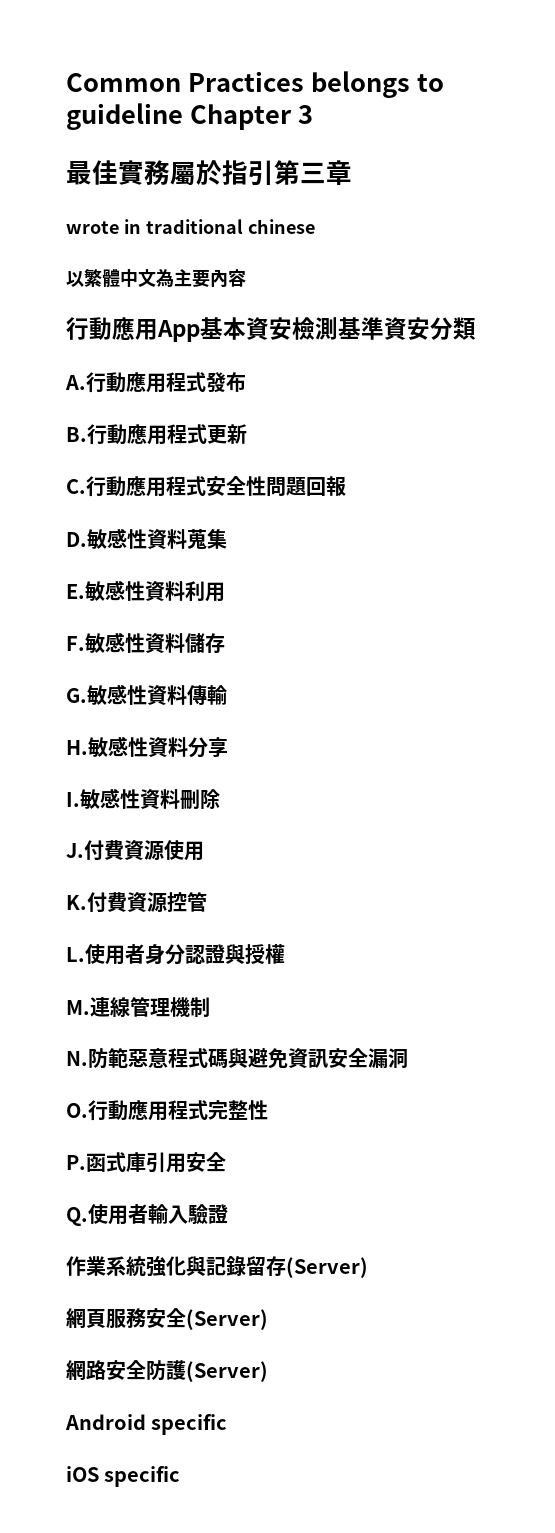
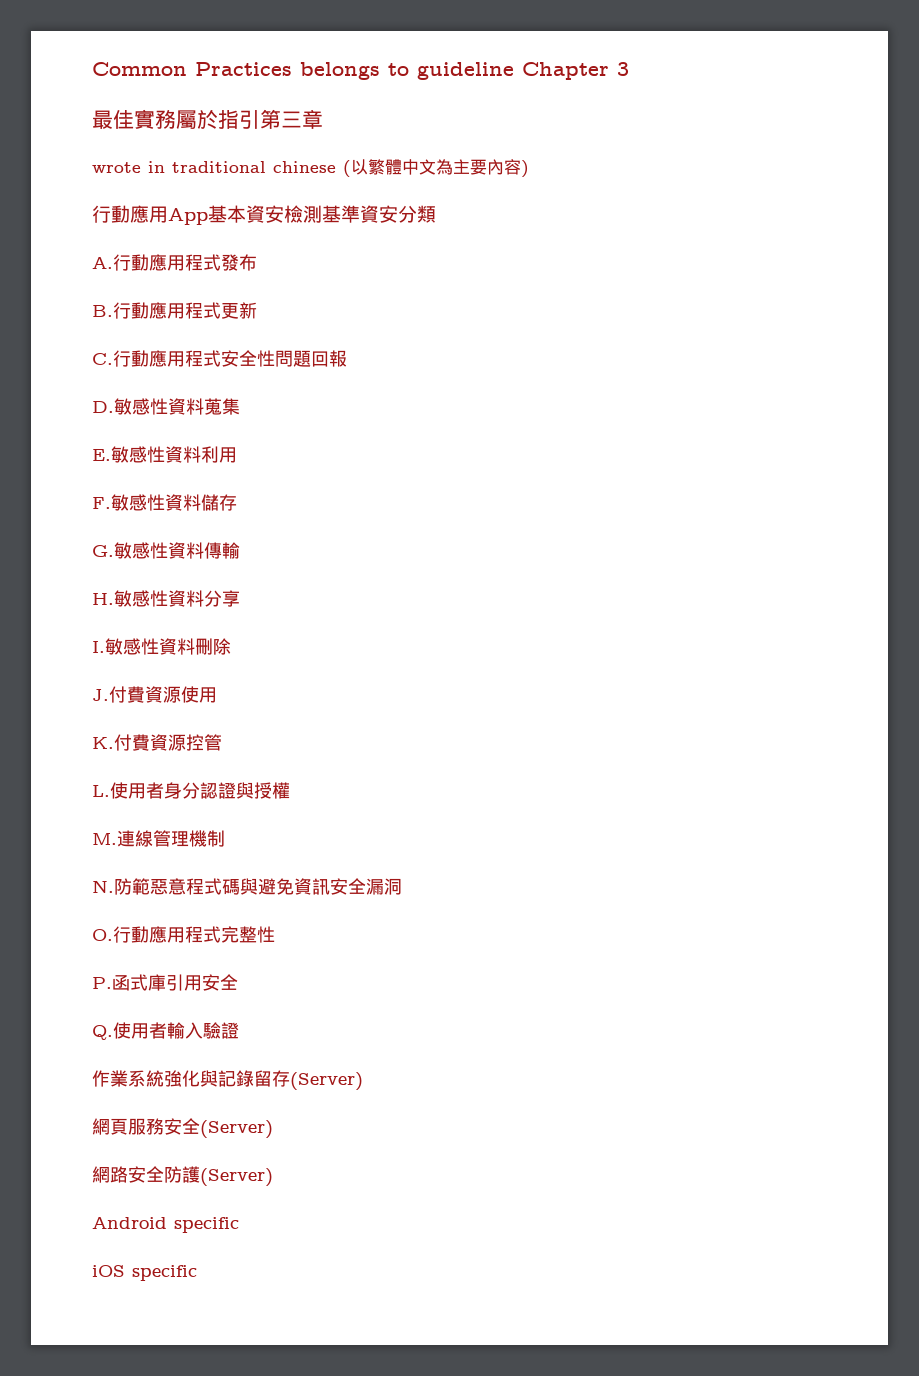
(315, 226) // -> [343,160,351,177] (
(246, 278) none -> [521,160,529,178] )

